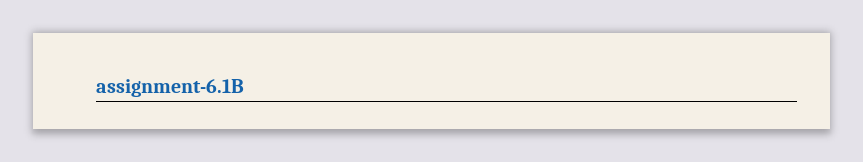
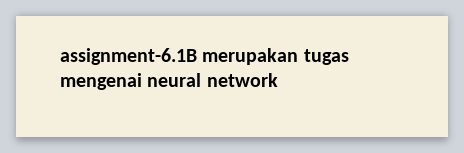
(244, 88) none -> [202,48,349,65] [60,73,278,90] merupakan tugas mengenai neural network

